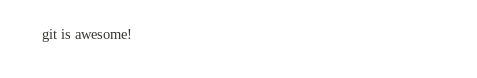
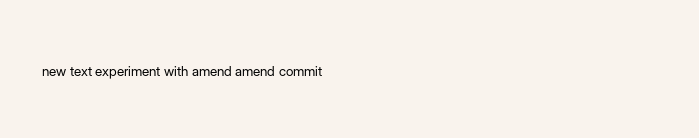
[42,29,132,42] git is awesome! -> [42,66,322,79] new text experiment with amend amend commit

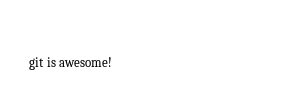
[42,66,322,79] new text experiment with amend amend commit -> [29,57,113,70] git is awesome!

